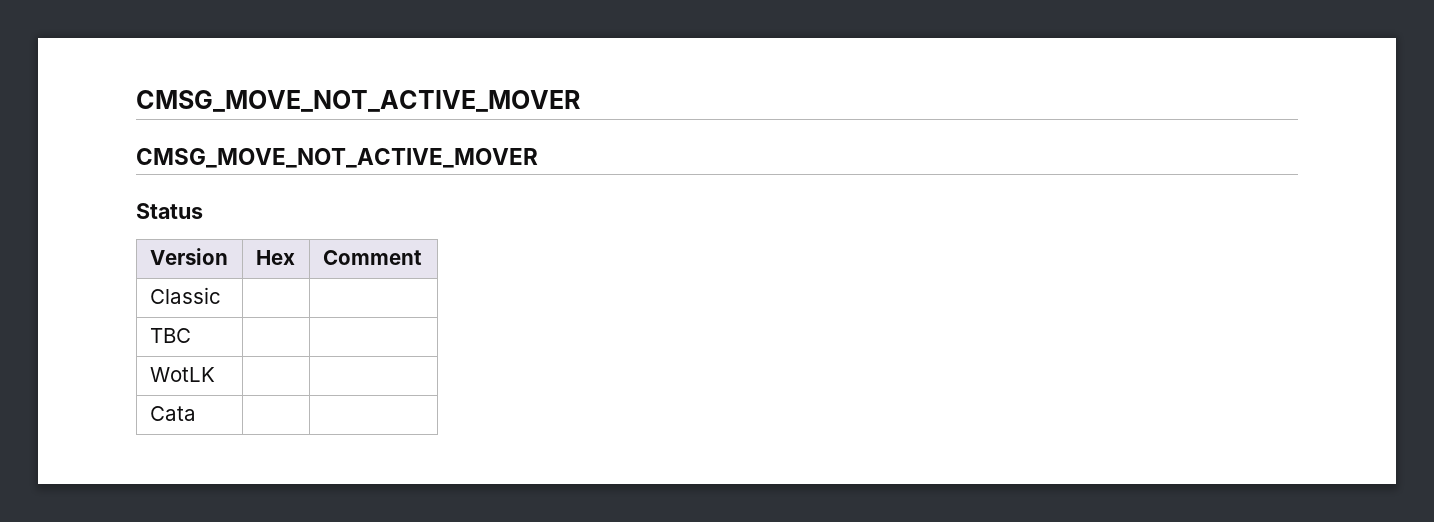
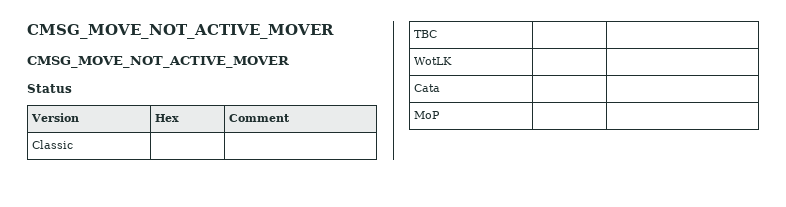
(196, 413) none -> [413,111,440,119] // MoP | |

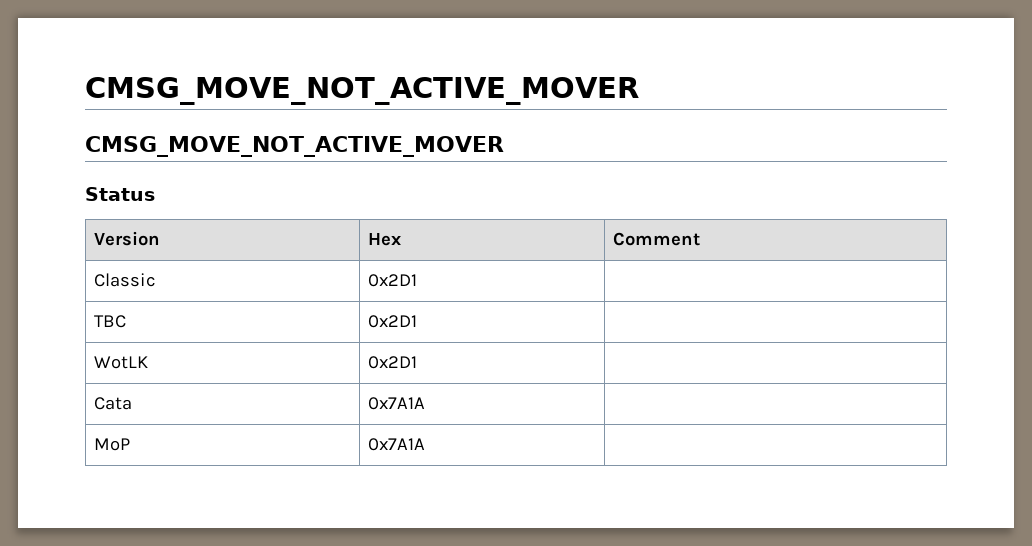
(73, 144) none -> [368,274,418,287] 0x2D1
(437, 34) none -> [368,315,418,328] 0x2D1
(452, 61) none -> [368,356,418,369] 0x2D1
(440, 88) none -> [368,397,426,410] 0x7A1A
(440, 115) none -> [368,438,426,451] 0x7A1A

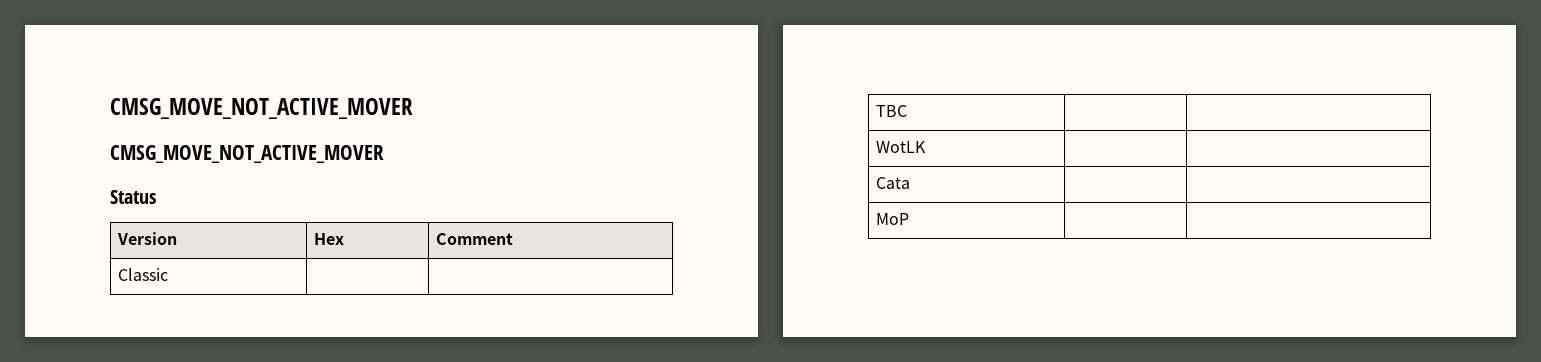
[368,274,418,287] 0x2D1 -> (168, 274) none
[368,315,418,328] 0x2D1 -> (907, 111) none
[368,356,418,369] 0x2D1 -> (926, 147) none
[368,397,426,410] 0x7A1A -> (910, 183) none
[368,438,426,451] 0x7A1A -> (909, 219) none

